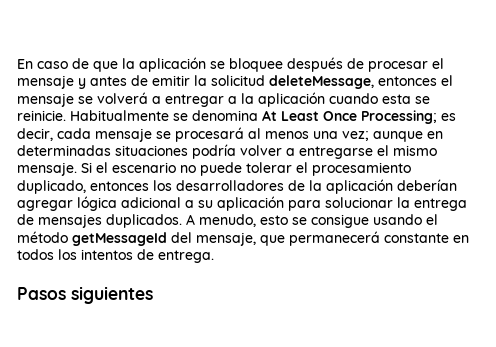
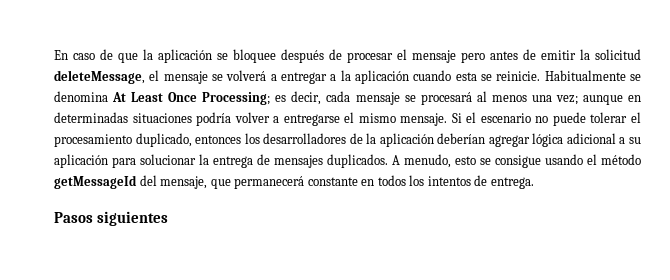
[78,78,86,89] y -> [461,52,485,63] pero
[378,76,437,86] entonces -> (145, 77) none

